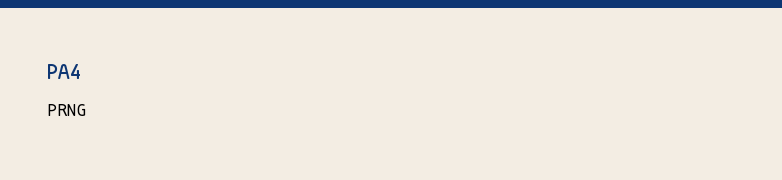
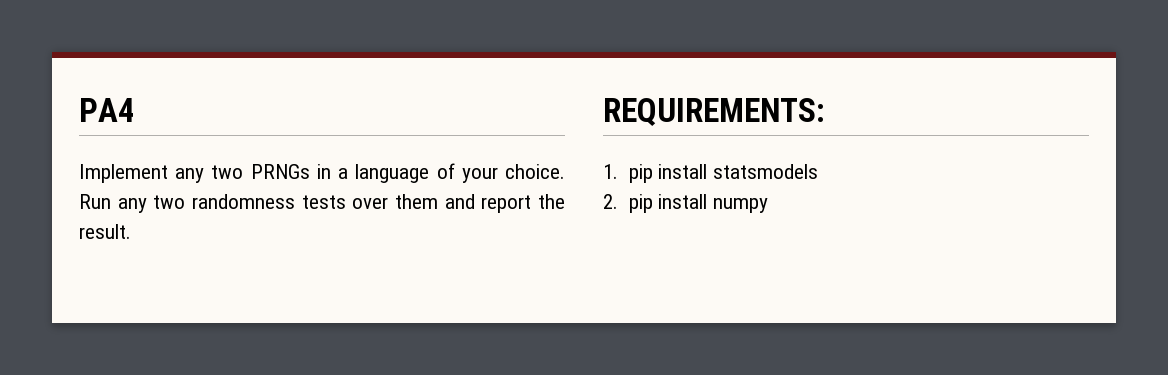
[47,104,86,116] PRNG -> [79,163,565,183] [79,194,565,213] [79,224,131,239] [603,98,825,126] [603,164,819,183] [603,194,769,213] Implement any two PRNGs in a language of your choice. Run any two randomness tests over them and report the result. // REQUIREMENTS: // 1. pip install statsmodels // 2. pip install numpy

